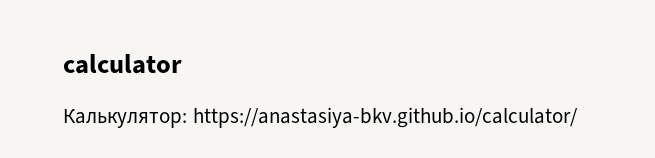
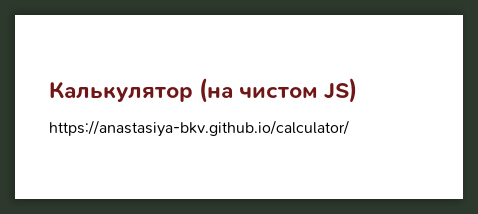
[63,54,182,74] [63,109,187,128] calculator // Калькулятор: -> [49,78,358,103] Калькулятор (на чистом JS) //

